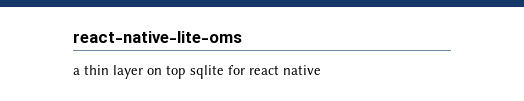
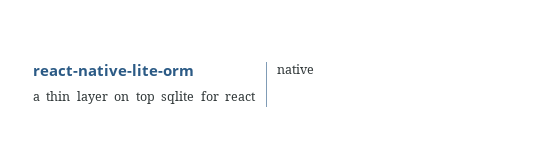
[73,31,242,43] react-native-lite-oms -> [33,64,194,76] react-native-lite-orm

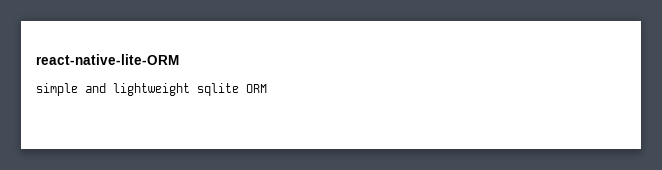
[33,64,194,76] [33,91,256,104] [277,64,314,74] react-native-lite-orm // a thin layer on top sqlite for react native -> [36,54,179,65] [36,83,267,96] react-native-lite-ORM // simple and lightweight sqlite ORM

